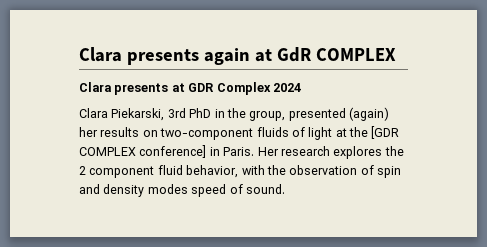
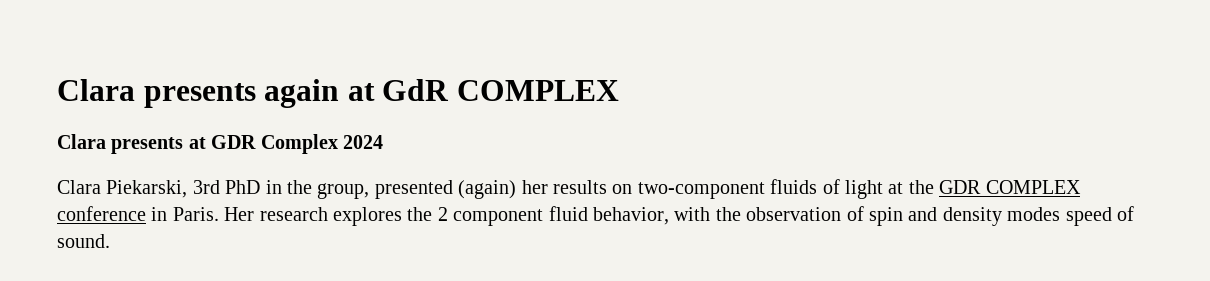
[371,126,400,139] [79,145,207,158] [GDR COMPLEX conference] -> [939,180,1081,194] [57,206,146,221] GDR COMPLEX conference

